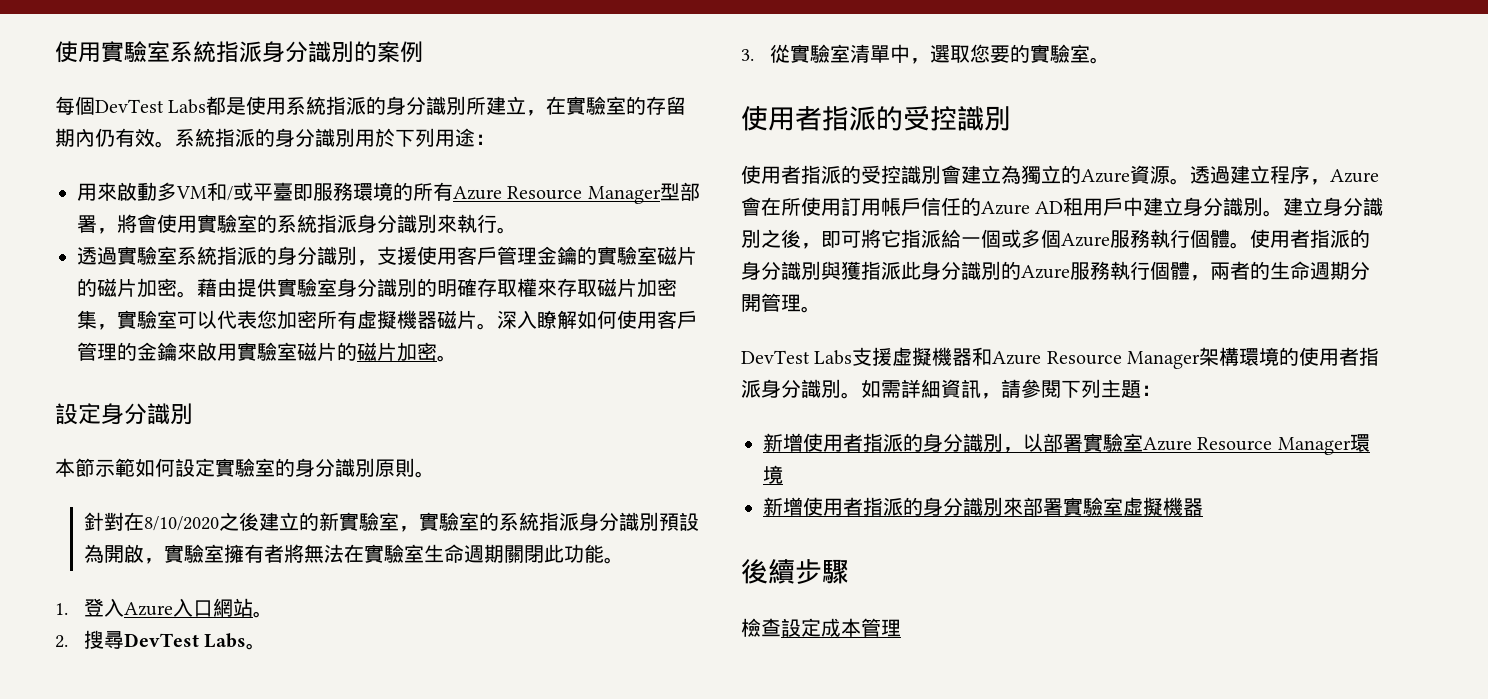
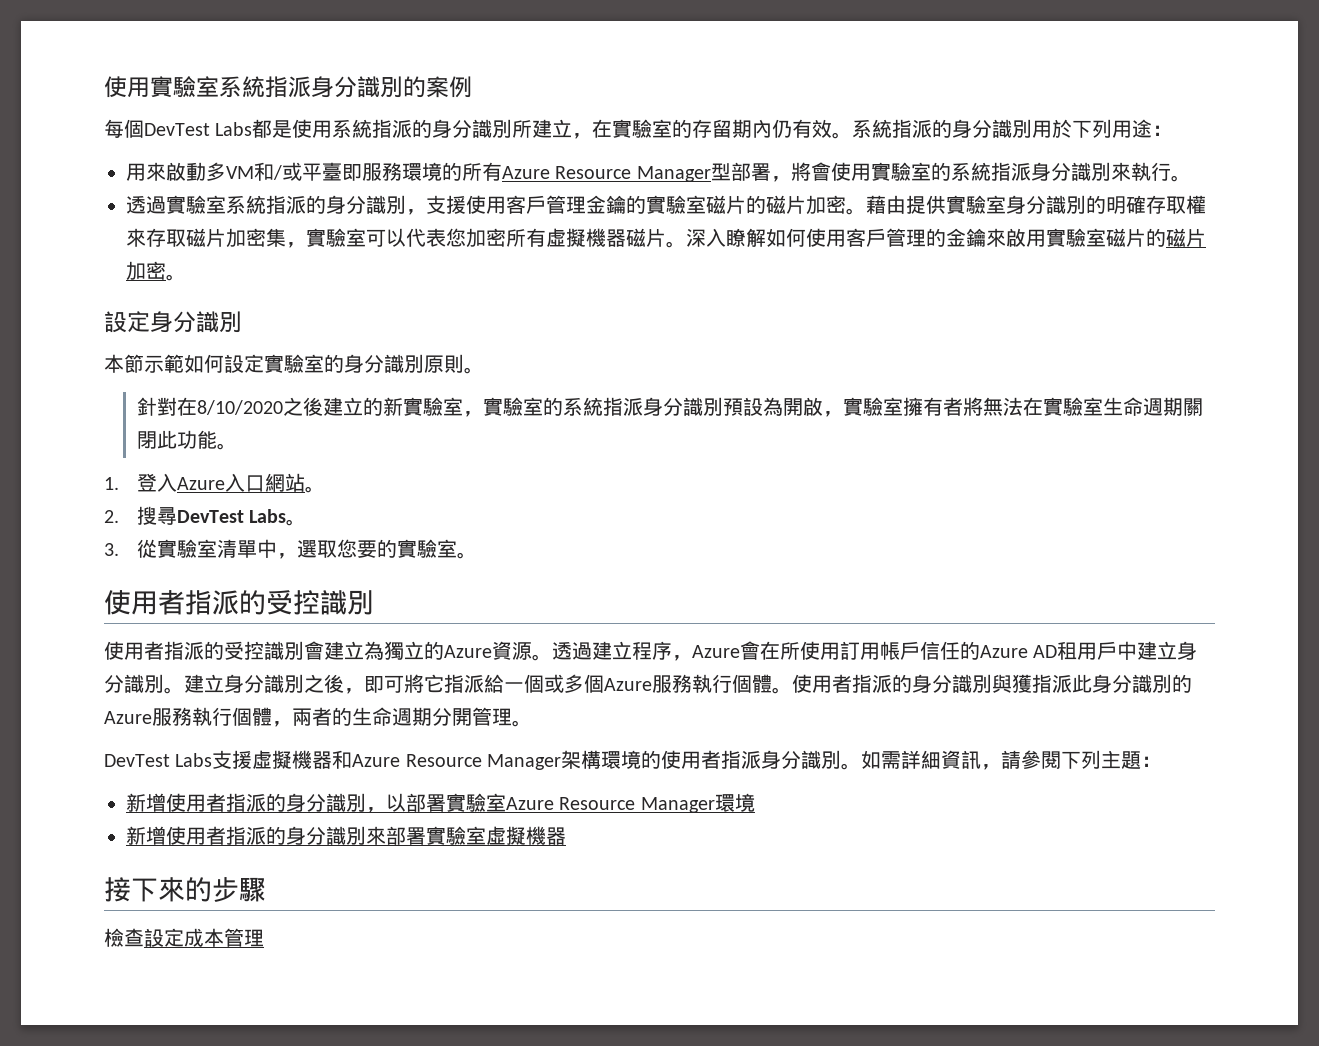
[741,559,795,584] 後續 -> [104,877,212,902] 接下來的

